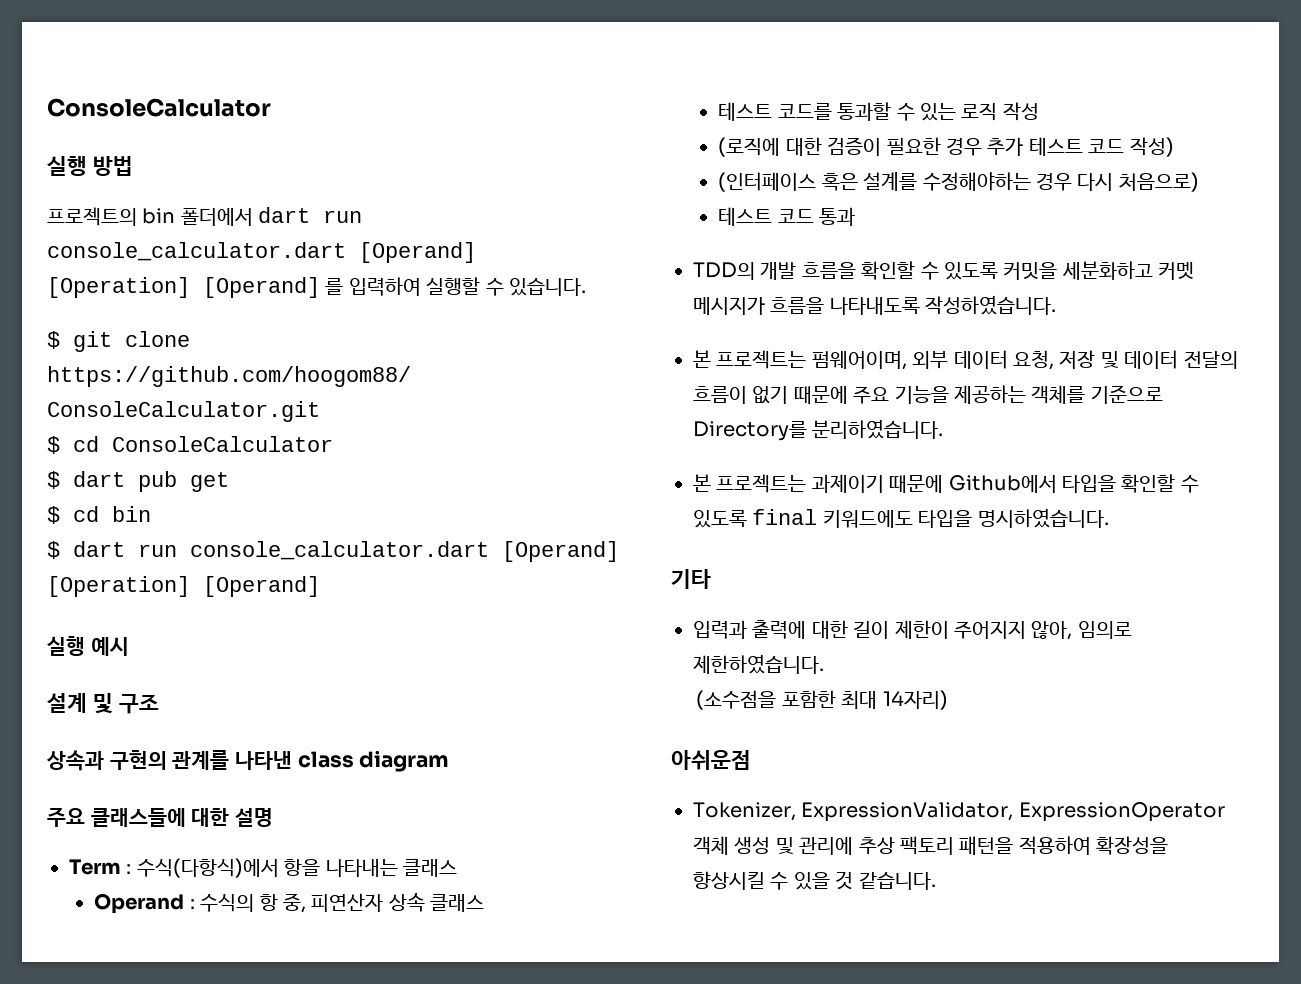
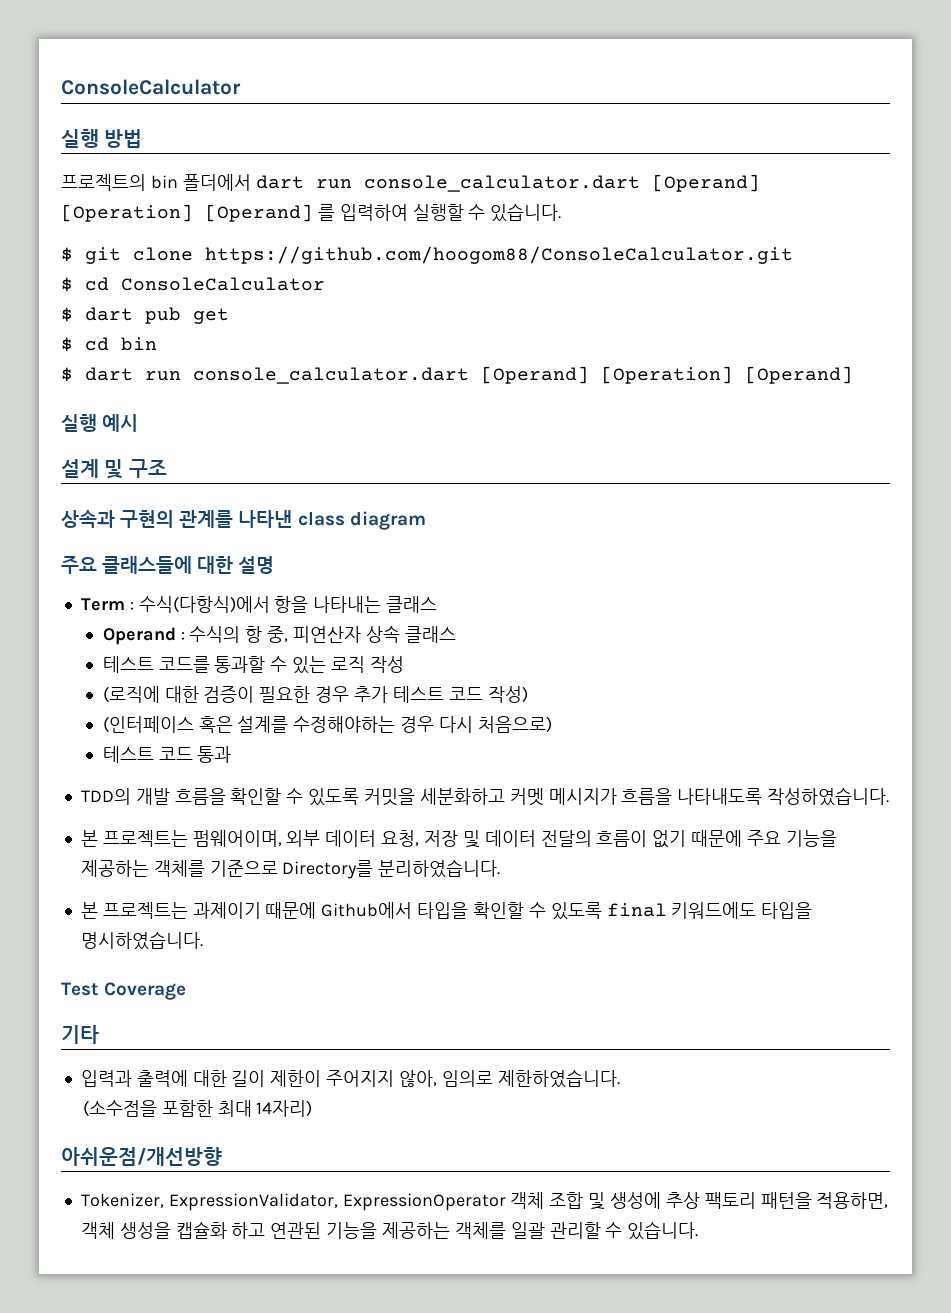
(1109, 518) none -> [61,982,187,1000] // Test Coverage
[671,750,751,770] 아쉬운점 -> [61,1147,222,1166] 아쉬운점/개선방향
[734,836,1169,855] [693,871,936,890] 생성 및 관리에 추상 팩토리 패턴을 적용하여 확장성을 향상시킬 수 있을 것 같습니다. -> [549,1192,889,1210] [80,1221,699,1240] 조합 및 생성에 추상 팩토리 패턴을 적용하면, 객체 생성을 캡슐화 하고 연관된 기능을 제공하는 객체를 일괄 관리할 수 있습니다.

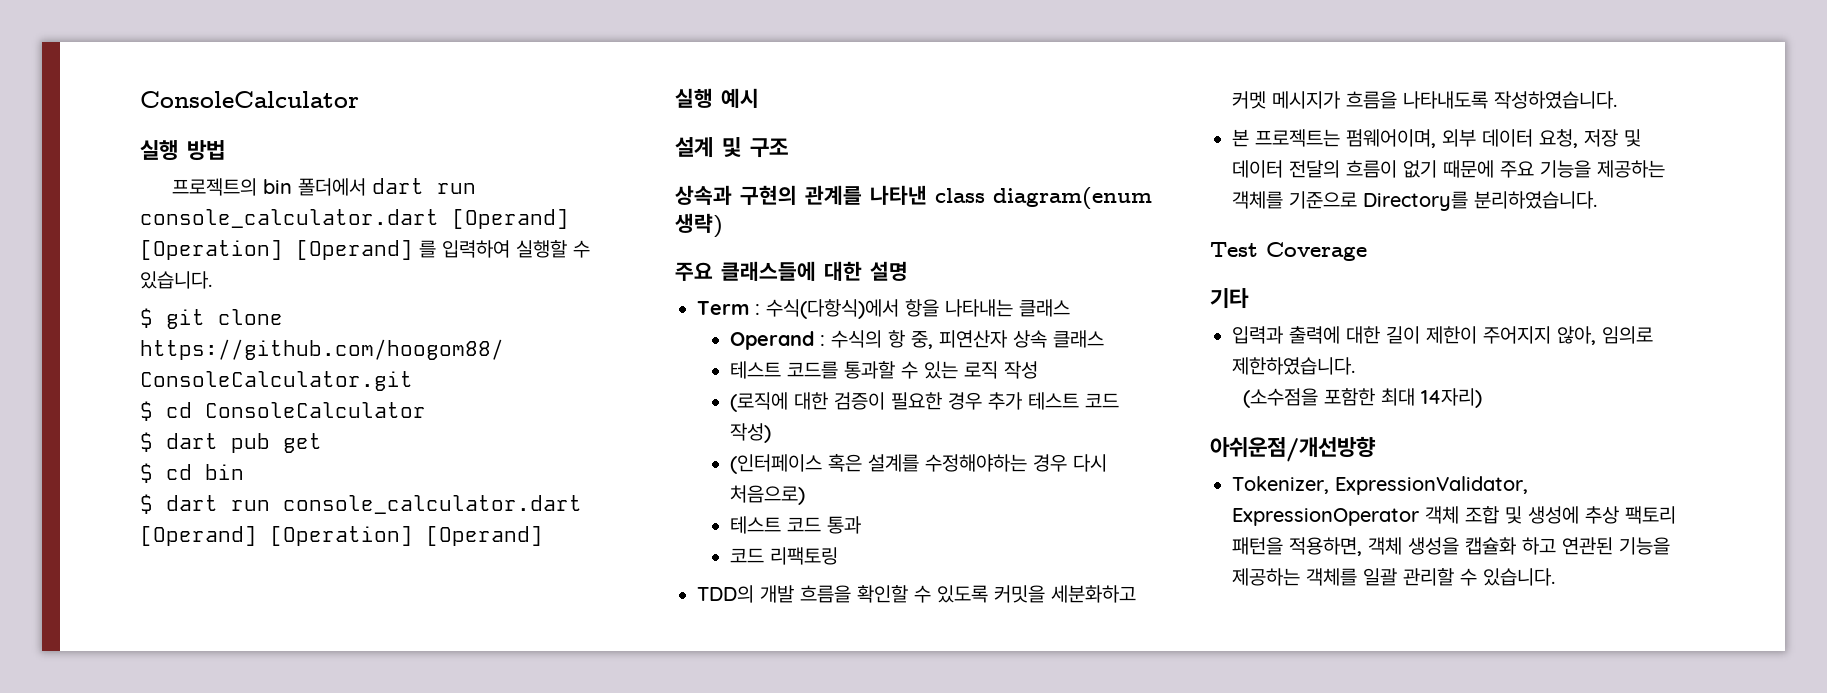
[349,511,426,530] diagram -> [993,187,1152,209] [675,213,723,238] diagram(enum 생략)
(232, 754) none -> [730,547,839,565] // 코드 리팩토링
[80,902,813,920] [80,931,203,950] // 본 프로젝트는 과제이기 때문에 Github에서 타입을 확인할 수 있도록 final 키워드에도 타입을 명시하였습니다. -> (1597, 200) none

